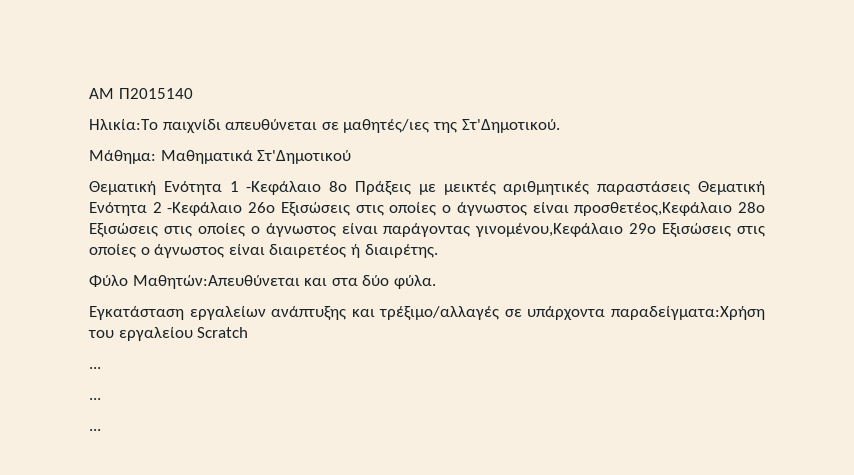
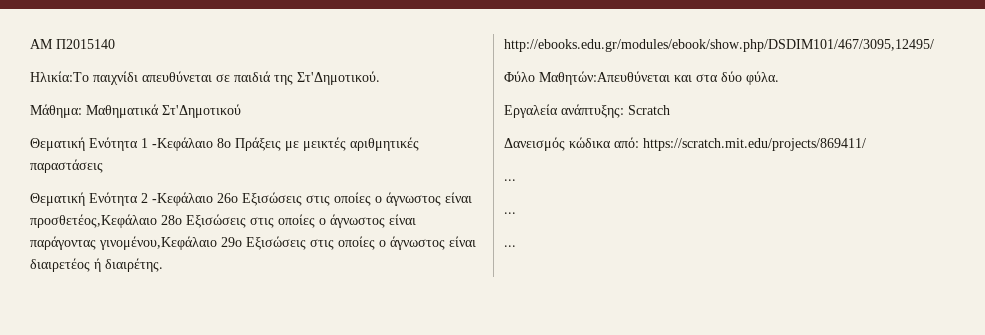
[343,119,430,133] μαθητές/ιες -> [234,71,271,82] παιδιά
(691, 188) none -> (103, 166) //
(438, 251) none -> [504,39,934,52] http://ebooks.edu.gr/modules/ebook/show.php/DSDIM101/467/3095,12495/
[89,306,765,321] [88,327,249,341] Εγκατάσταση εργαλείων ανάπτυξης και τρέξιμο/αλλαγές σε υπάρχοντα παραδείγματα:Χρήση του εργαλείου Scratch -> [504,104,670,118] [504,137,866,151] Εργαλεία ανάπτυξης: Scratch // Δανεισμός κώδικα από: https://scratch.mit.edu/projects/869411/

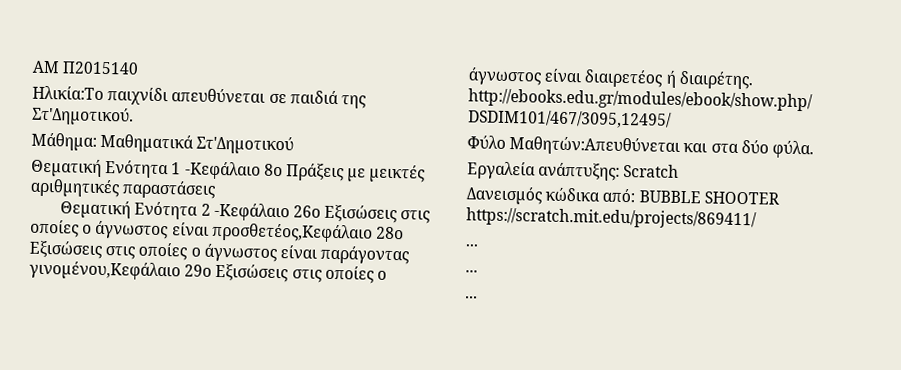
(639, 142) none -> [638,190,780,205] BUBBLE SHOOTER

